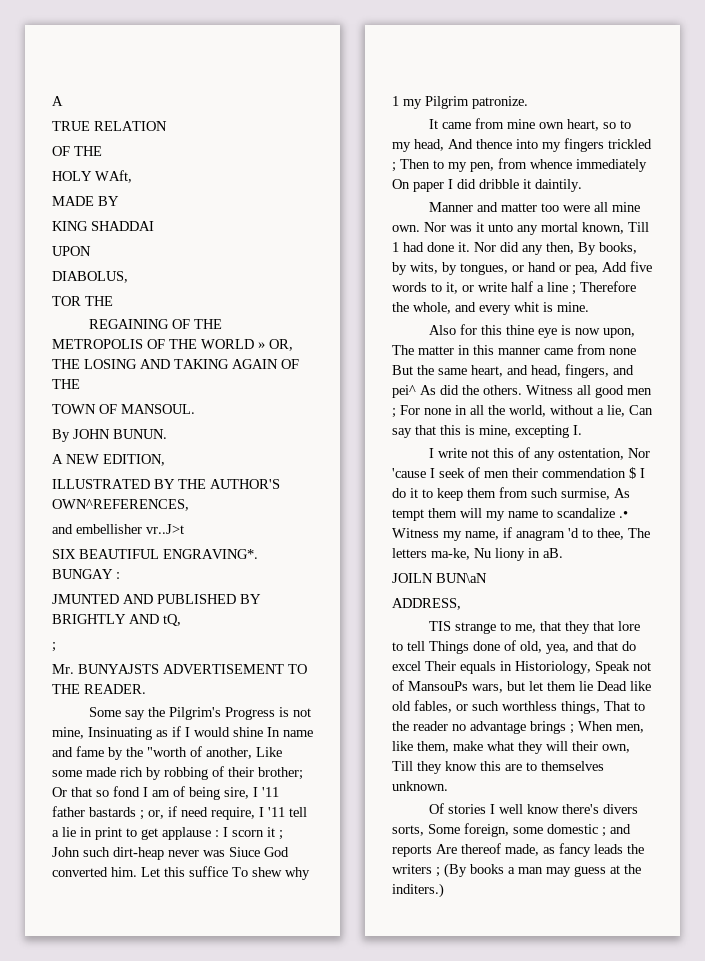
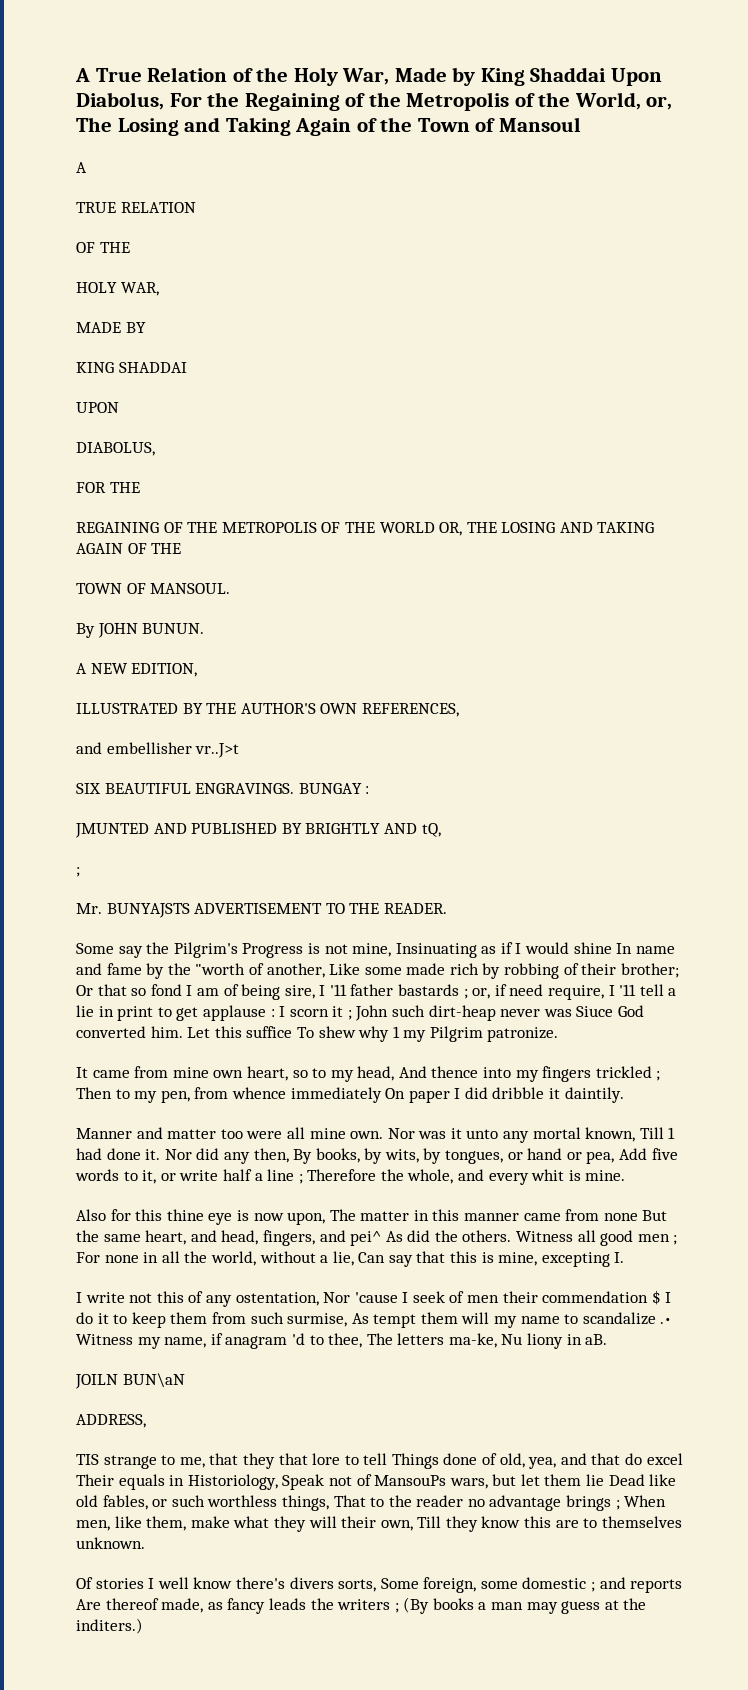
[52,96,63,106] A -> [75,67,662,86] [76,92,673,111] [76,117,581,136] [76,162,87,173] A True Relation of the Holy War, Made by King Shaddai Upon Diabolus, For the Regaining of the Metropolis of the World, or, The Losing and Taking Again of the Town of Mansoul // A
[95,170,132,183] WAft, -> [120,282,159,296] WAR,
[52,296,81,306] TOR -> [76,482,106,493] FOR
[258,342,265,349] » -> (435, 527) none
[52,499,189,511] OWN^REFERENCES, -> [320,703,459,717] OWN REFERENCES,
[163,549,258,559] ENGRAVING*. -> [195,783,295,794] ENGRAVINGS.

